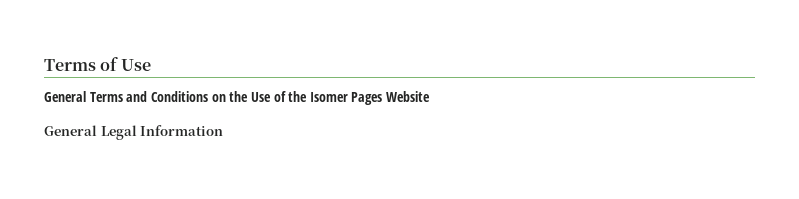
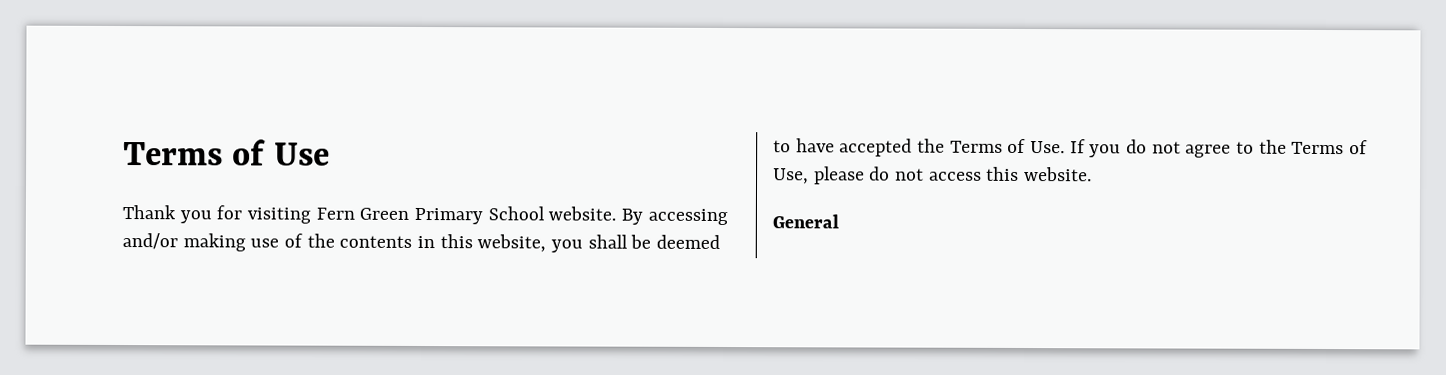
[44,91,431,105] [44,125,224,140] General Terms and Conditions on the Use of the Isomer Pages Website // General Legal Information -> [122,205,728,226] [122,233,721,253] [773,138,1369,158] [773,166,1093,185] [772,214,839,229] Thank you for visiting Fern Green Primary School website. By accessing and/or making use of the contents in this website, you shall be deemed to have accepted the Terms of Use. If you do not agree to the Terms of Use, please do not access this website. // General

